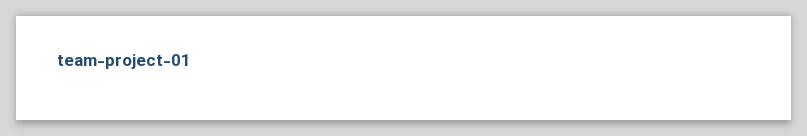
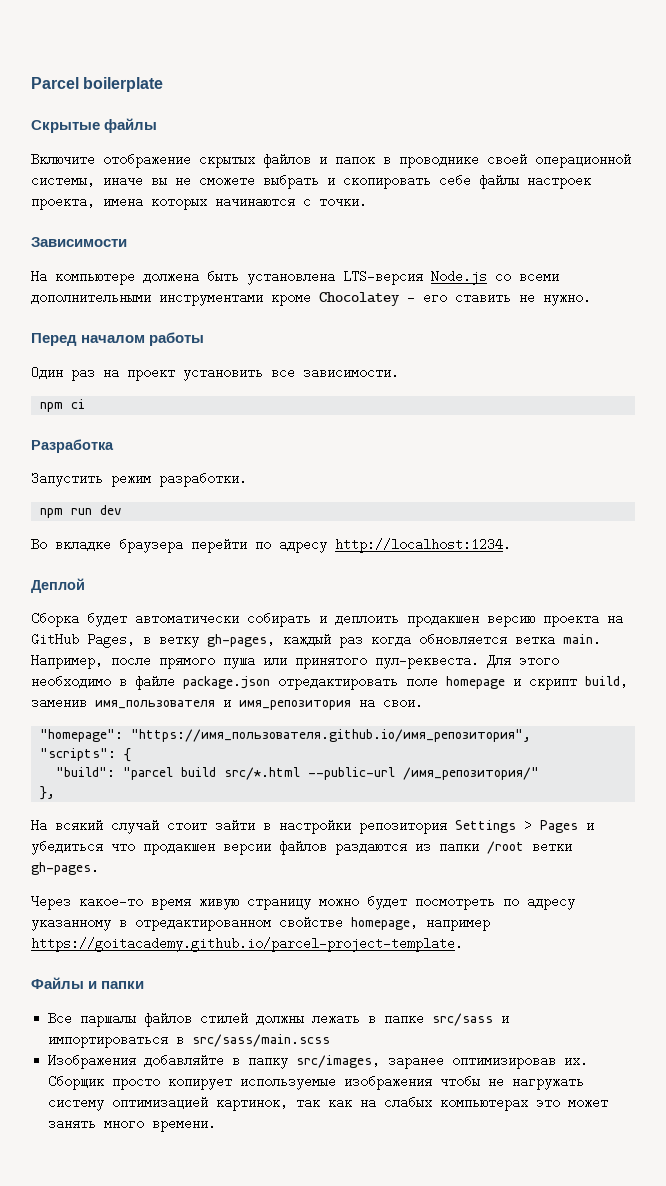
[57,54,191,69] team-project-01 -> [31,77,164,92] [31,118,158,133] [31,151,631,168] [31,172,591,189] [31,193,367,210] [31,237,127,247] [31,268,559,285] [31,289,591,306] [31,332,205,346] [31,364,399,381] [40,399,86,412] [31,439,114,453] [31,470,247,487] [40,505,123,518] [31,536,511,553] [31,578,85,593] [31,610,623,627] [31,631,601,648] [31,652,559,669] [31,673,628,690] [31,694,423,710] [40,729,532,742] [40,748,132,762] [56,767,540,780] [40,786,56,800] [31,817,594,834] [31,838,572,855] [31,861,99,875] [31,893,575,910] [31,914,490,931] [31,937,463,952] [31,977,145,989] [48,1010,510,1027] [48,1031,331,1048] [48,1052,589,1069] [48,1073,585,1090] [48,1094,609,1111] [48,1115,217,1132] Parcel boilerplate // Скрытые файлы // Включите отображение скрытых файлов и папок в проводнике своей операционной системы, иначе вы не сможете выбрать и скопировать себе файлы настроек проекта, имена которых начинаются с точки. // Зависимости // На компьютере должена быть установлена LTS-версия Node.js со всеми дополнительными инструментами кроме Chocolatey - его ставить не нужно. // Перед началом работы // Один раз на проект установить все зависимости. // npm ci // Разработка // Запустить режим разработки. // npm run dev // Во вкладке браузера перейти по адресу http://localhost:1234. // Деплой // Сборка будет автоматически собирать и деплоить продакшен версию проекта на GitHub Pages, в ветку gh-pages, каждый раз когда обновляется ветка main. Например, после прямого пуша или принятого пул-реквеста. Для этого необходимо в файле package.json отредактировать поле homepage и скрипт build, заменив имя_пользователя и имя_репозитория на свои. // "homepage": "https://имя_пользователя.github.io/имя_репозитория", // "scripts": { // "build": "parcel build src/*.html --public-url /имя_репозитория/" // }, // На всякий случай стоит зайти в настройки репозитория Settings > Pages и убедиться что продакшен версии файлов раздаются из папки /root ветки gh-pages. // Через какое-то время живую страницу можно будет посмотреть по адресу указанному в отредактированном свойстве homepage, например https://goitacademy.github.io/parcel-project-template. // Файлы и папки // Все паршалы файлов стилей должны лежать в папке src/sass и импортироваться в src/sass/main.scss // Изображения добавляйте в папку src/images, заранее оптимизировав их. Сборщик просто копирует используемые изображения чтобы не нагружать систему оптимизацией картинок, так как на слабых компьютерах это может занять много времени.

